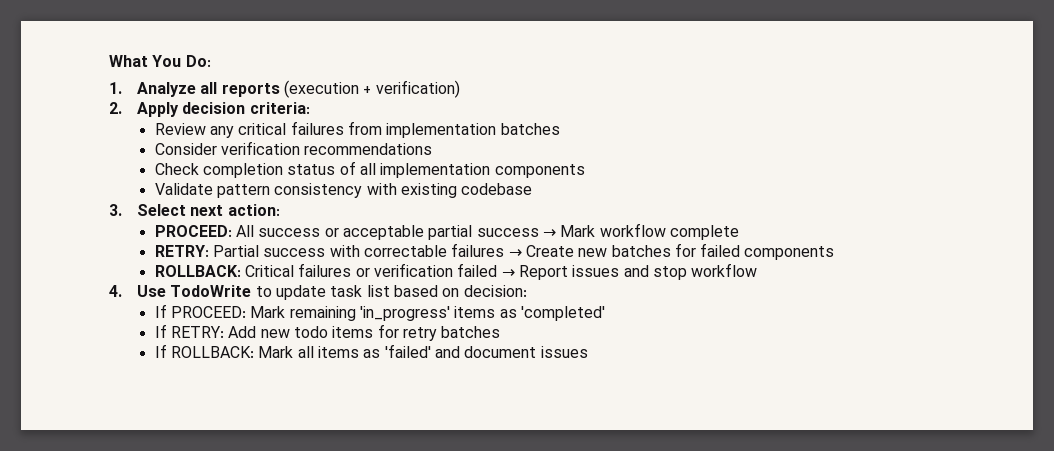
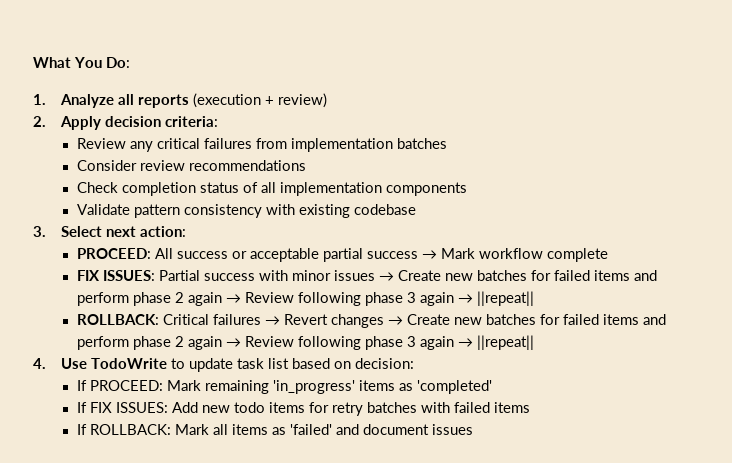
[375,80,460,98] verification) -> [277,93,327,108] review)
[220,141,300,155] verification -> [139,160,185,171] review
[154,245,209,257] RETRY: -> [76,270,155,281] FIX ISSUES:
[363,243,835,260] [154,263,758,280] correctable failures → Create new batches for failed components // ROLLBACK: Critical failures or verification failed → Report issues and stop workflow -> [291,270,657,281] [76,291,534,306] [76,314,666,328] [76,335,534,350] minor issues → Create new batches for failed items and perform phase 2 again → Review following phase 3 again → ||repeat|| // ROLLBACK: Critical failures → Revert changes → Create new batches for failed items and perform phase 2 again → Review following phase 3 again → ||repeat||
[170,326,224,338] RETRY: -> [89,402,168,413] FIX ISSUES:
(501, 332) none -> [420,402,530,413] with failed items

